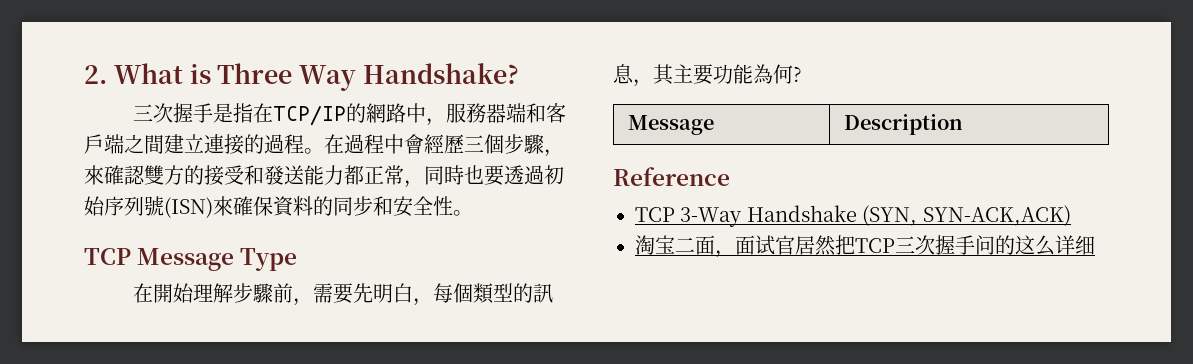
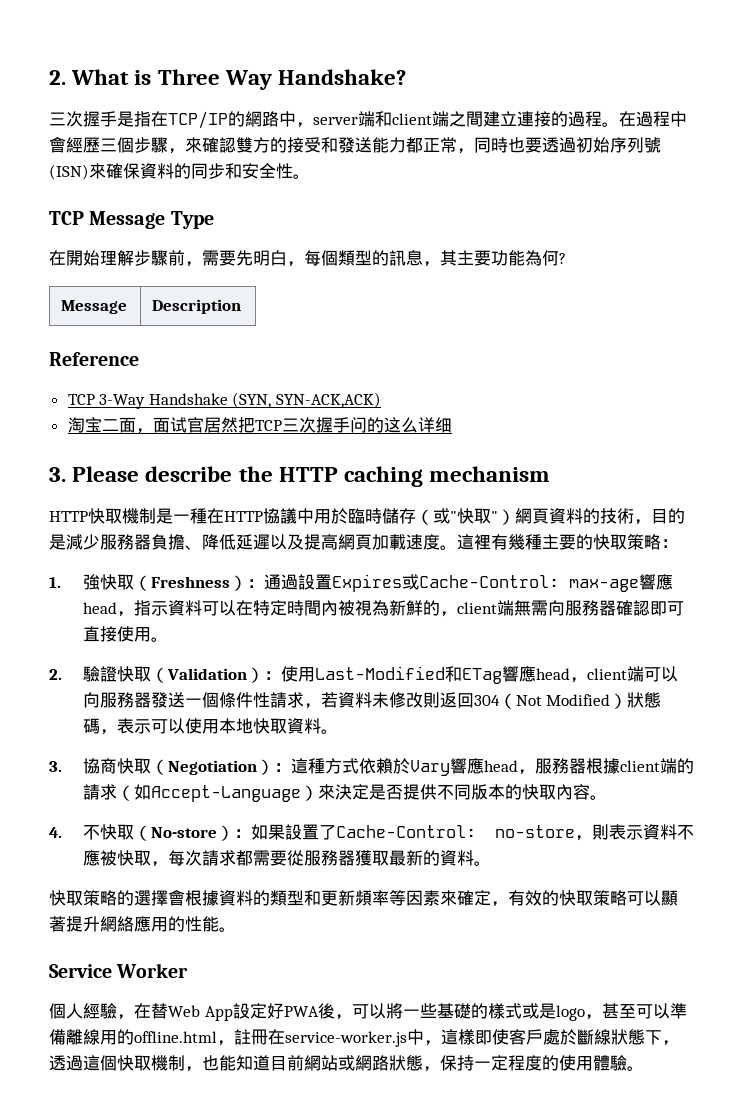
[445,103,566,123] [84,134,104,154] 服務器端和客戶 -> [313,111,432,127] server端和client
(1095, 245) none -> [49,466,551,487] [49,508,685,525] [49,533,678,550] [49,574,673,592] [82,600,684,617] [82,626,168,642] [49,666,678,684] [82,692,662,709] [82,718,338,735] [49,757,694,776] [82,784,607,802] [49,824,694,841] [82,850,491,867] [49,889,678,907] [49,916,236,932] [49,963,189,978] [49,1003,687,1021] [49,1028,679,1047] [49,1054,644,1072] // 3. Please describe the HTTP caching mechanism // HTTP快取機制是一種在HTTP協議中用於臨時儲存（或"快取"）網頁資料的技術，目的是減少服務器負擔、降低延遲以及提高網頁加載速度。這裡有幾種主要的快取策略： // 1.強快取（Freshness）：通過設置Expires或Cache-Control: max-age響應head，指示資料可以在特定時間內被視為新鮮的，client端無需向服務器確認即可直接使用。 // 2.驗證快取（Validation）：使用Last-Modified和ETag響應head，client端可以向服務器發送一個條件性請求，若資料未修改則返回304（Not Modified）狀態碼，表示可以使用本地快取資料。 // 3.協商快取（Negotiation）：這種方式依賴於Vary響應head，服務器根據client端的請求（如Accept-Language）來決定是否提供不同版本的快取內容。 // 4.不快取（No-store）：如果設置了Cache-Control: no-store，則表示資料不應被快取，每次請求都需要從服務器獲取最新的資料。 // 快取策略的選擇會根據資料的類型和更新頻率等因素來確定，有效的快取策略可以顯著提升網絡應用的性能。 // Service Worker // 個人經驗，在替Web App設定好PWA後，可以將一些基礎的樣式或是logo，甚至可以準備離線用的offline.html，註冊在service-worker.js中，這樣即使客戶處於斷線狀態下，透過這個快取機制，也能知道目前網站或網路狀態，保持一定程度的使用體驗。

